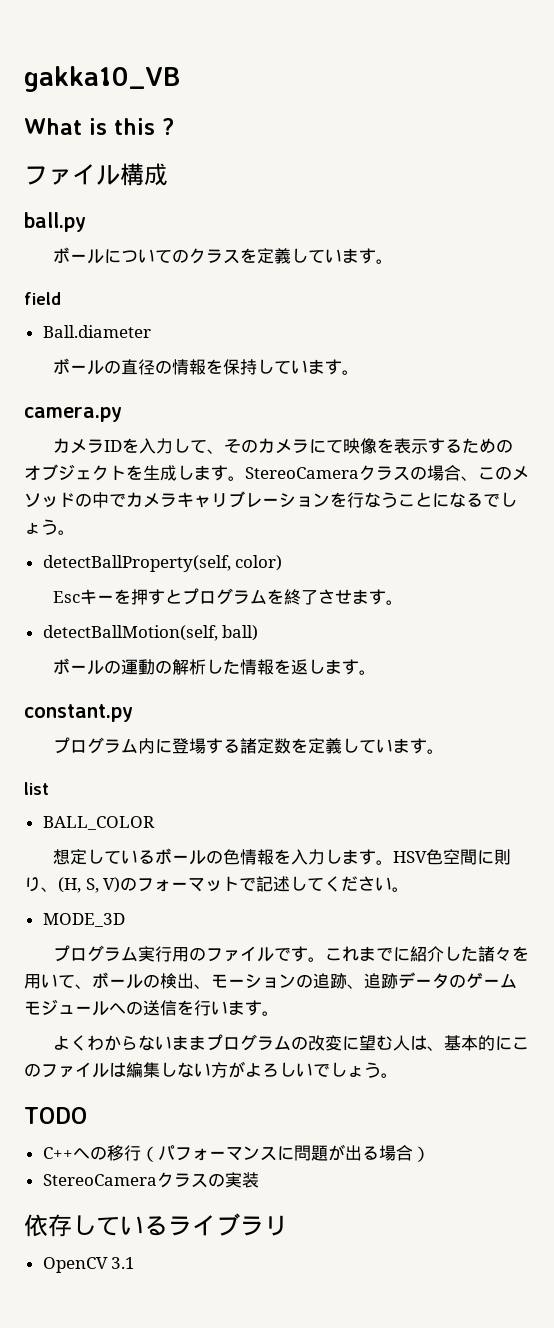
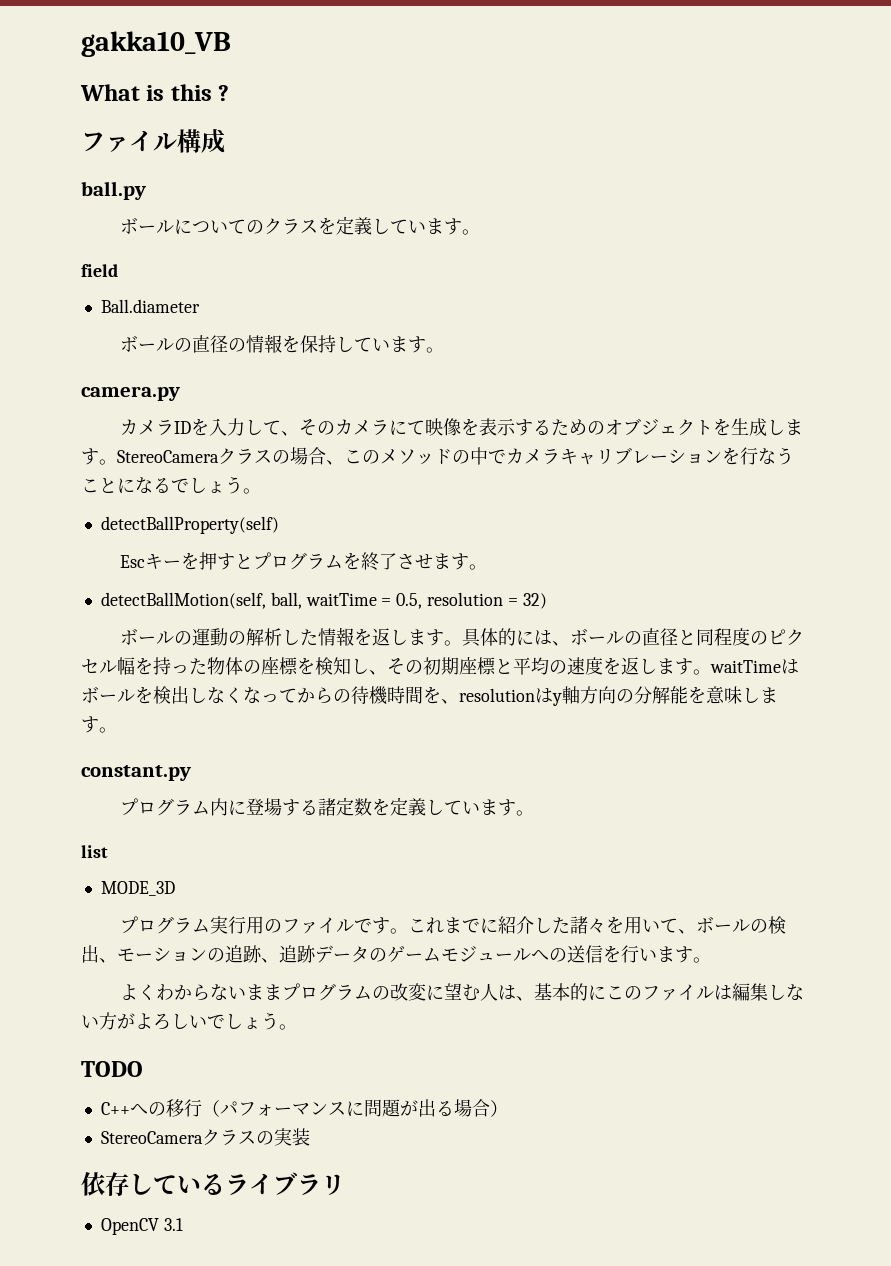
[42,555,283,572] detectBallProperty(self, color) -> [100,516,279,534] detectBallProperty(self)
[222,625,259,641] ball) -> [270,592,547,609] ball, waitTime = 0.5, resolution = 32)
(377, 672) none -> [462,628,805,647] [81,657,799,675] [81,686,778,706] [81,716,117,733] 具体的には、ボールの直径と同程度のピクセル幅を持った物体の座標を検知し、その初期座標と平均の速度を返します。waitTimeはボールを検出しなくなってからの待機時間を、resolutionはy軸方向の分解能を意味します。
[42,816,155,830] [53,848,512,865] [24,876,410,893] // BALL_COLOR // 想定しているボールの色情報を入力します。HSV色空間に則り、(H, S, V)のフォーマットで記述してください。 -> (108, 851) none

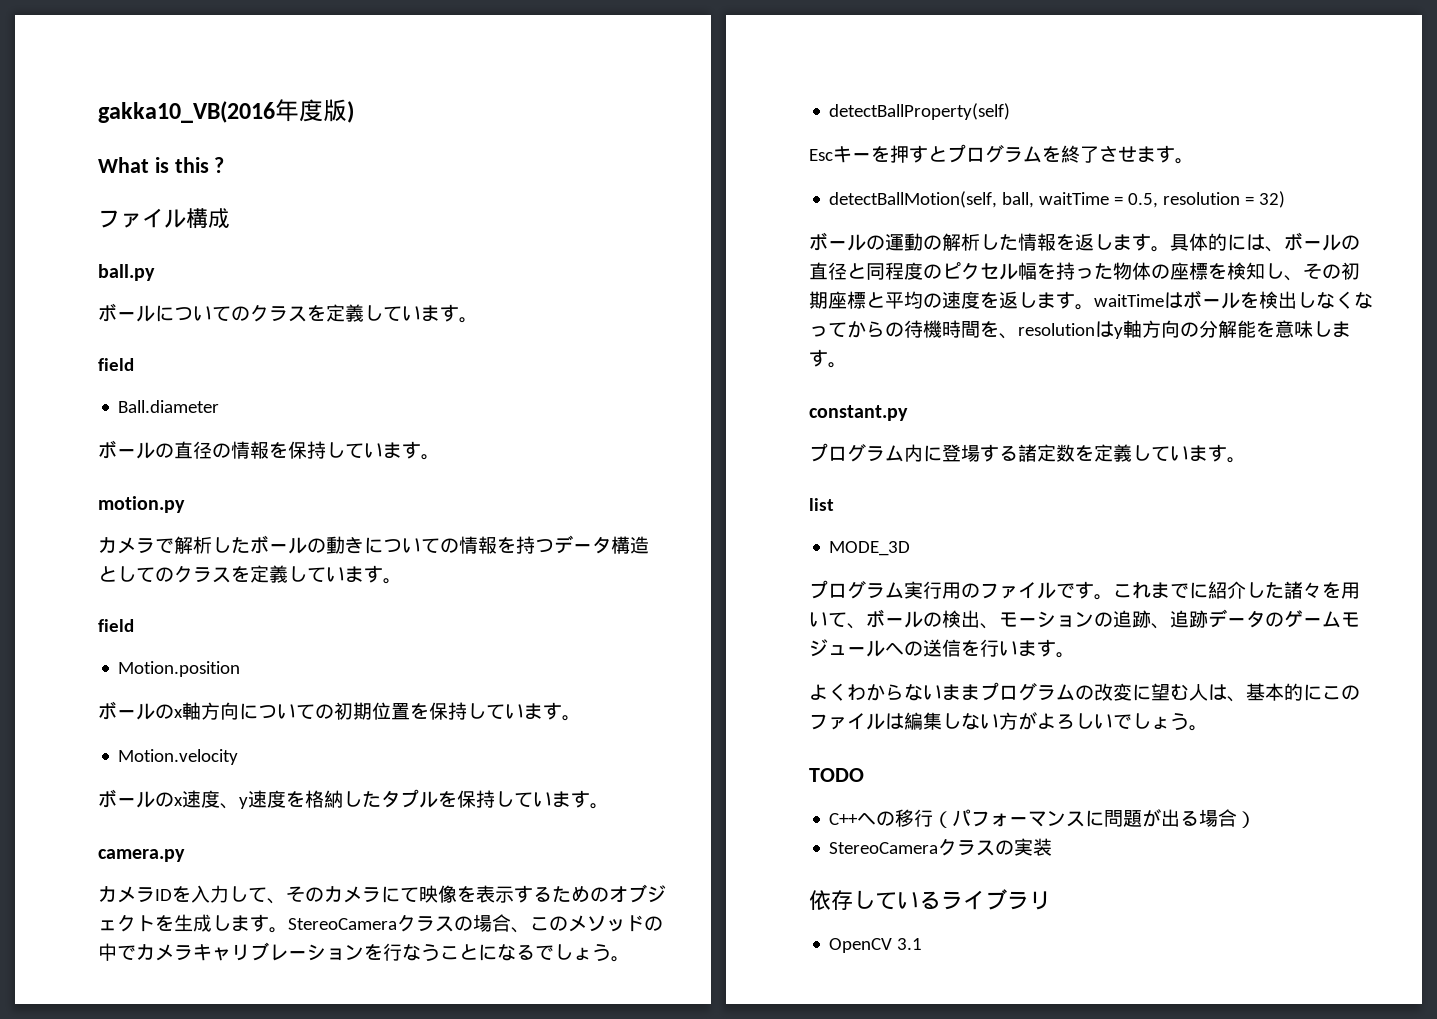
[81,31,231,57] gakka10_VB -> [98,99,354,123] gakka10_VB(2016年度版)
(445, 350) none -> [98,496,185,513] [98,535,649,554] [98,565,402,584] [98,619,134,632] [118,661,241,677] [98,701,581,721] [118,749,239,765] [98,789,609,809] // motion.py // カメラで解析したボールの動きについての情報を持つデータ構造としてのクラスを定義しています。 // field // Motion.position // ボールのx軸方向についての初期位置を保持しています。 // Motion.velocity // ボールのx速度、y速度を格納したタプルを保持しています。

